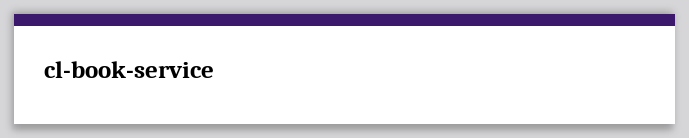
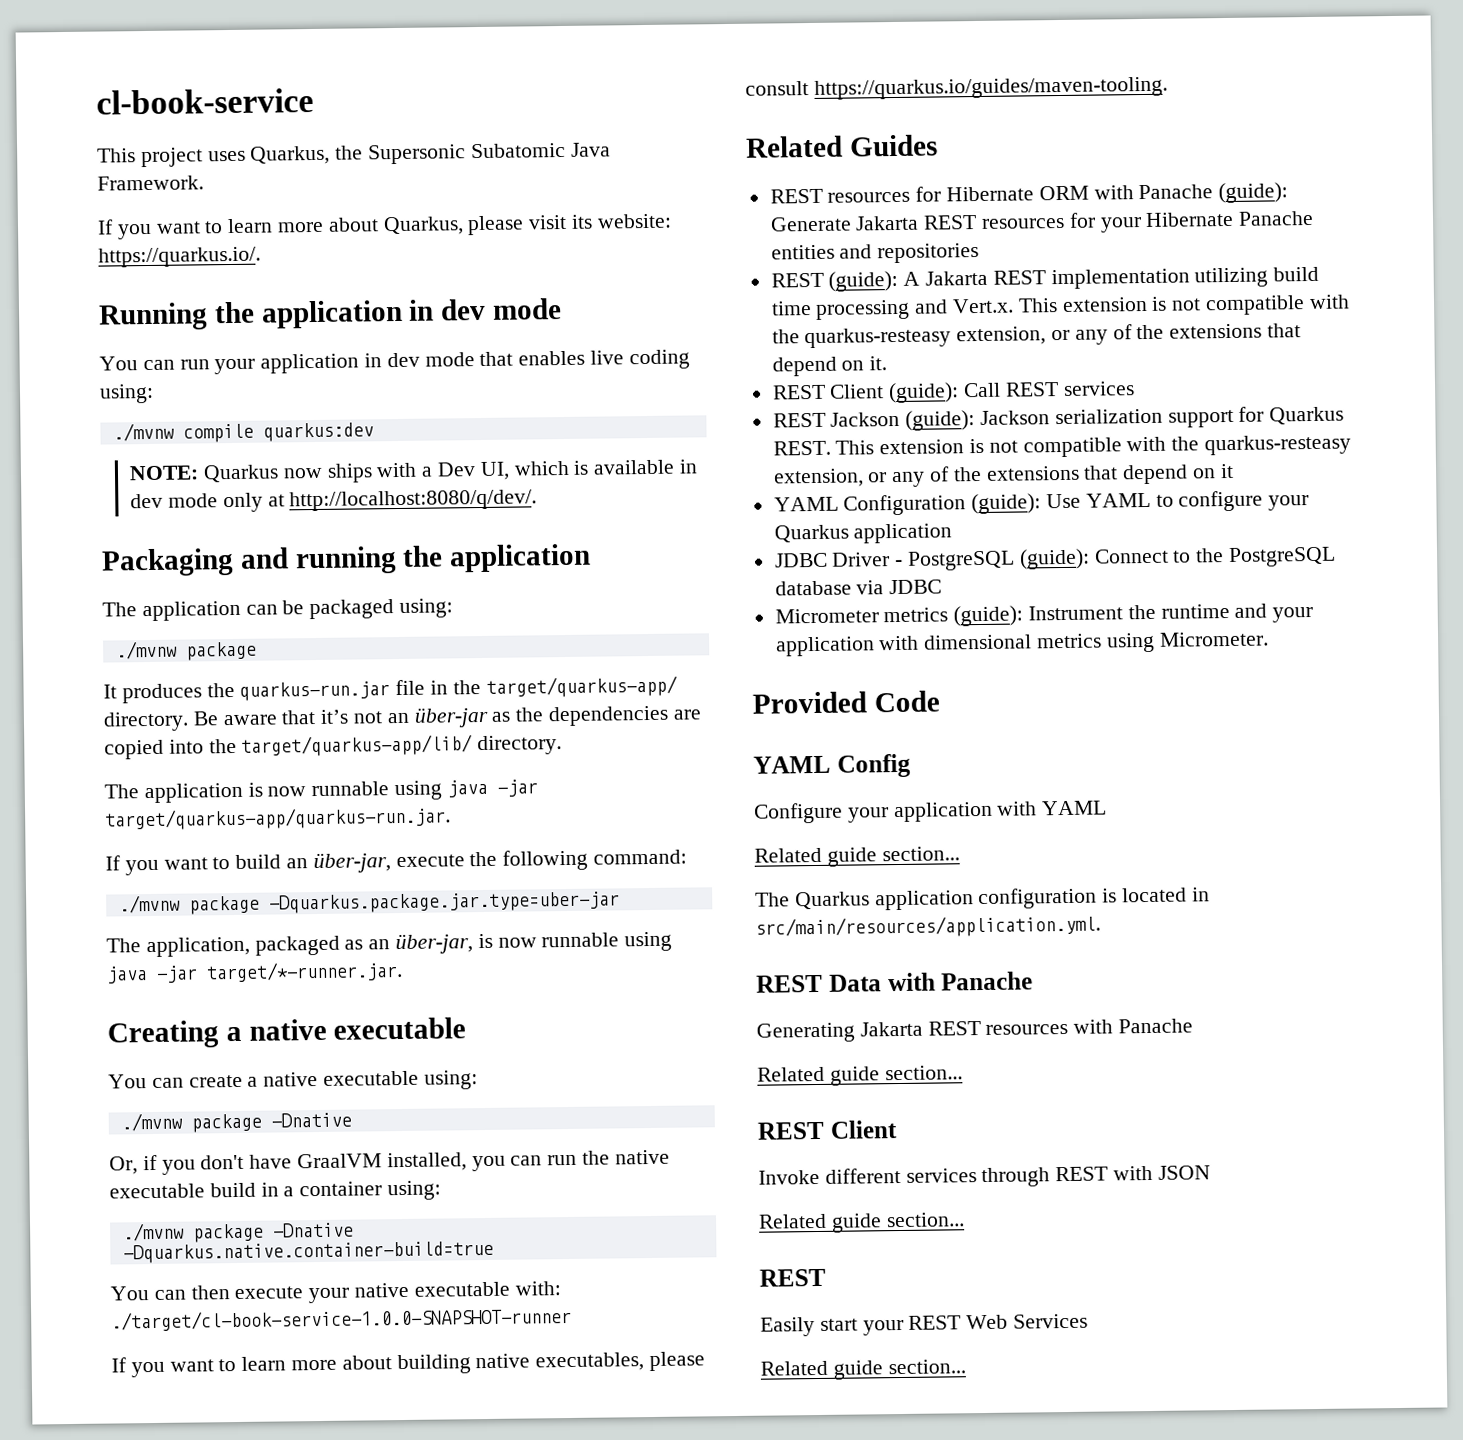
(214, 69) none -> [97,142,611,168] [97,175,204,191] [97,213,672,240] [98,246,261,268] [98,298,563,331] [99,349,690,375] [99,383,154,404] [112,422,374,443] [129,459,698,483] [130,489,538,513] [101,543,592,577] [102,598,454,622] [115,640,257,661] [103,675,678,704] [103,705,701,732] [104,734,563,760] [104,779,538,804] [105,806,451,831] [105,849,688,876] [118,891,620,915] [106,931,673,958] [106,960,403,984] [107,1017,467,1049] [108,1070,478,1090] [120,1112,352,1133] [109,1149,670,1175] [109,1180,442,1201] [122,1222,354,1243] [122,1240,494,1264] [110,1281,561,1304] [111,1306,572,1332] [111,1351,706,1378] [745,76,1168,100] [745,134,938,158] [769,182,1289,204] [769,210,1315,233] [770,242,980,264] [770,266,1320,292] [770,294,1350,320] [771,323,1302,349] [771,356,888,377] [771,381,1135,404] [772,406,1345,431] [772,434,1352,458] [772,463,1234,488] [773,490,1310,516] [773,523,953,544] [773,546,1337,571] [774,579,943,596] [774,603,1314,627] [775,631,1269,657] [752,690,940,714] [753,753,911,778] [754,800,1108,824] [754,846,960,867] [755,887,1210,911] [755,914,1101,939] [756,971,1034,993] [756,1018,1194,1043] [757,1065,963,1086] [757,1120,898,1140] [758,1165,1211,1188] [758,1212,965,1233] [759,1268,826,1287] [760,1313,1089,1337] [760,1359,966,1380] // This project uses Quarkus, the Supersonic Subatomic Java Framework. // If you want to learn more about Quarkus, please visit its website: https://quarkus.io/. // Running the application in dev mode // You can run your application in dev mode that enables live coding using: // ./mvnw compile quarkus:dev // NOTE: Quarkus now ships with a Dev UI, which is available in dev mode only at http://localhost:8080/q/dev/. // Packaging and running the application // The application can be packaged using: // ./mvnw package // It produces the quarkus-run.jar file in the target/quarkus-app/ directory. Be aware that it’s not an über-jar as the dependencies are copied into the target/quarkus-app/lib/ directory. // The application is now runnable using java -jar target/quarkus-app/quarkus-run.jar. // If you want to build an über-jar, execute the following command: // ./mvnw package -Dquarkus.package.jar.type=uber-jar // The application, packaged as an über-jar, is now runnable using java -jar target/*-runner.jar. // Creating a native executable // You can create a native executable using: // ./mvnw package -Dnative // Or, if you don't have GraalVM installed, you can run the native executable build in a container using: // ./mvnw package -Dnative -Dquarkus.native.container-build=true // You can then execute your native executable with: ./target/cl-book-service-1.0.0-SNAPSHOT-runner // If you want to learn more about building native executables, please consult https://quarkus.io/guides/maven-tooling. // Related Guides // REST resources for Hibernate ORM with Panache (guide): Generate Jakarta REST resources for your Hibernate Panache entities and repositories // REST (guide): A Jakarta REST implementation utilizing build time processing and Vert.x. This extension is not compatible with the quarkus-resteasy extension, or any of the extensions that depend on it. // REST Client (guide): Call REST services // REST Jackson (guide): Jackson serialization support for Quarkus REST. This extension is not compatible with the quarkus-resteasy extension, or any of the extensions that depend on it // YAML Configuration (guide): Use YAML to configure your Quarkus application // JDBC Driver - PostgreSQL (guide): Connect to the PostgreSQL database via JDBC // Micrometer metrics (guide): Instrument the runtime and your application with dimensional metrics using Micrometer. // Provided Code // YAML Config // Configure your application with YAML // Related guide section... // The Quarkus application configuration is located in src/main/resources/application.yml. // REST Data with Panache // Generating Jakarta REST resources with Panache // Related guide section... // REST Client // Invoke different services through REST with JSON // Related guide section... // REST // Easily start your REST Web Services // Related guide section...

